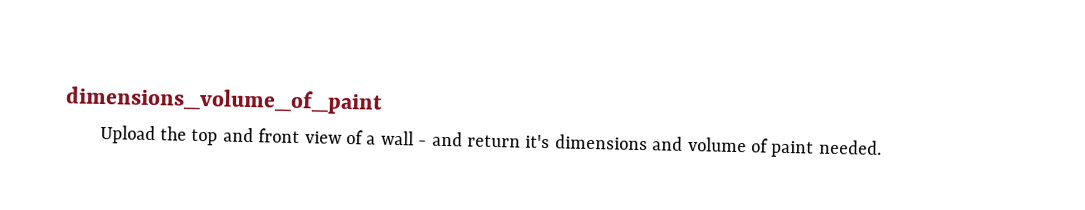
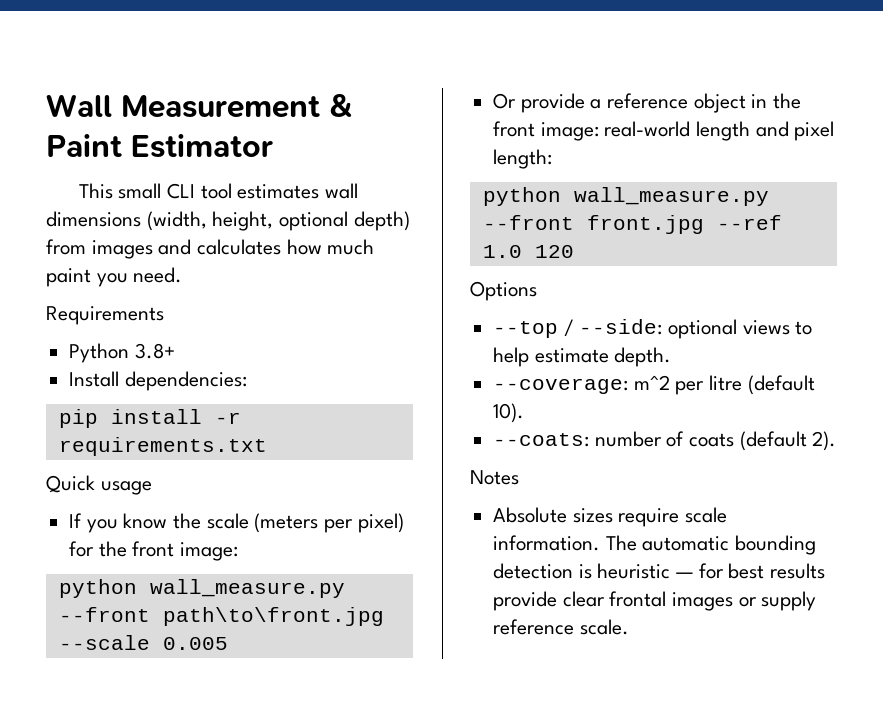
[65,86,383,115] [99,124,882,158] dimensions_volume_of_paint // Upload the top and front view of a wall - and return it's dimensions and volume of paint needed. -> [46,93,353,118] [46,134,273,158] [78,183,359,199] [46,211,410,231] [46,239,375,259] [46,267,183,287] [46,306,164,325] [69,343,175,363] [69,371,247,391] [58,409,241,428] [58,437,267,456] [46,475,152,495] [69,513,404,533] [69,541,239,561] [58,579,345,598] [58,607,384,626] [58,635,228,650] [493,93,802,113] [493,121,835,141] [493,149,553,169] [482,187,769,206] [482,215,782,234] [482,245,574,258] [470,281,537,301] [493,319,813,339] [493,347,672,367] [493,375,815,395] [493,403,525,423] [493,431,837,451] [470,470,519,485] [493,507,728,527] [493,535,817,555] [493,563,826,579] [493,591,817,611] [493,619,629,635] Wall Measurement & Paint Estimator // This small CLI tool estimates wall dimensions (width, height, optional depth) from images and calculates how much paint you need. // Requirements // Python 3.8+ // Install dependencies: // pip install -r requirements.txt // Quick usage // If you know the scale (meters per pixel) for the front image: // python wall_measure.py --front path\to\front.jpg --scale 0.005 // Or provide a reference object in the front image: real-world length and pixel length: // python wall_measure.py --front front.jpg --ref 1.0 120 // Options // --top / --side: optional views to help estimate depth. // --coverage: m^2 per litre (default 10). // --coats: number of coats (default 2). // Notes // Absolute sizes require scale information. The automatic bounding detection is heuristic — for best results provide clear frontal images or supply reference scale.

